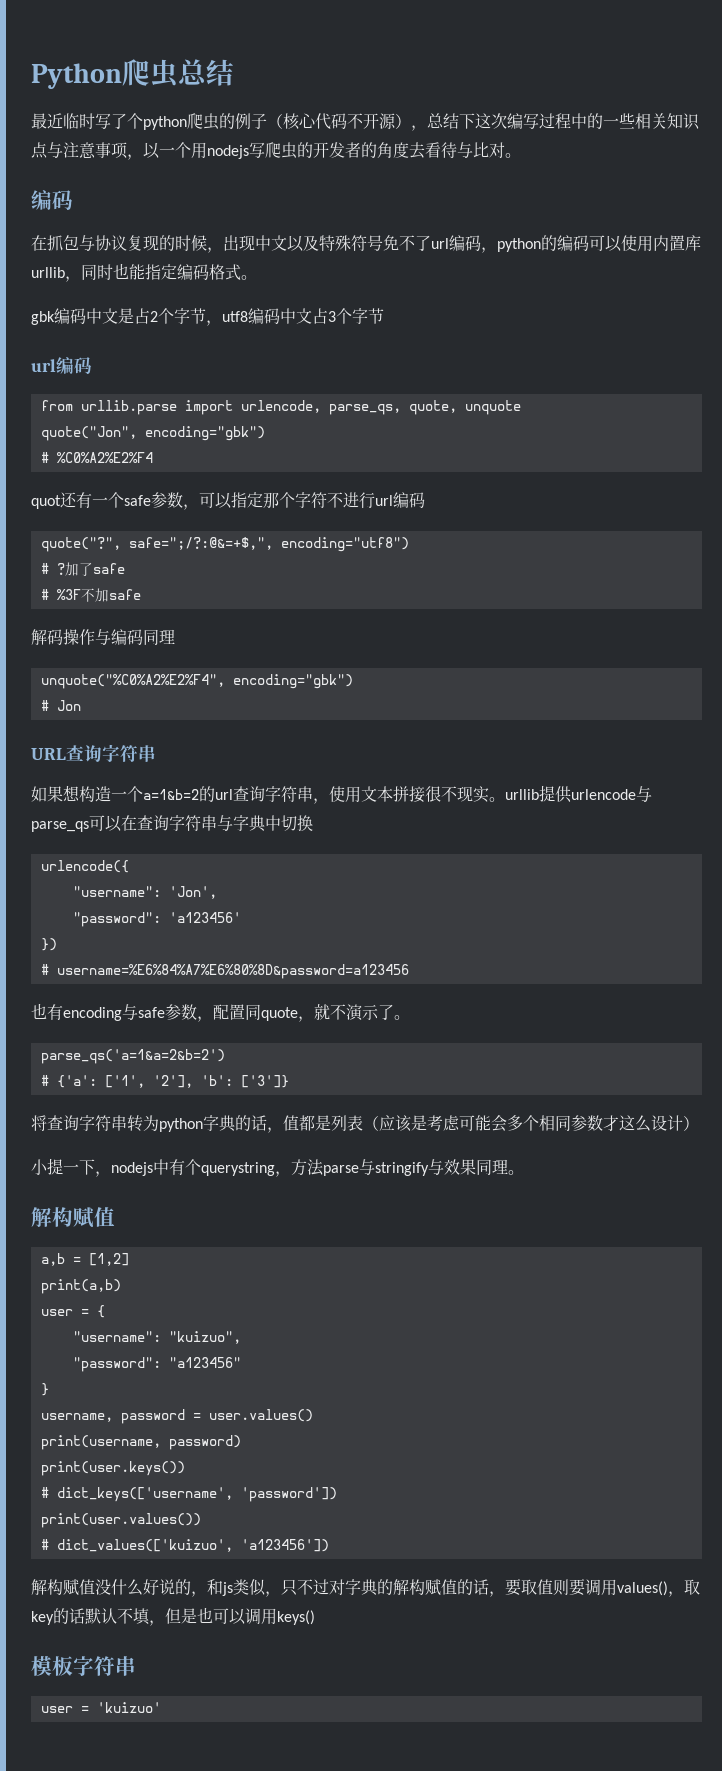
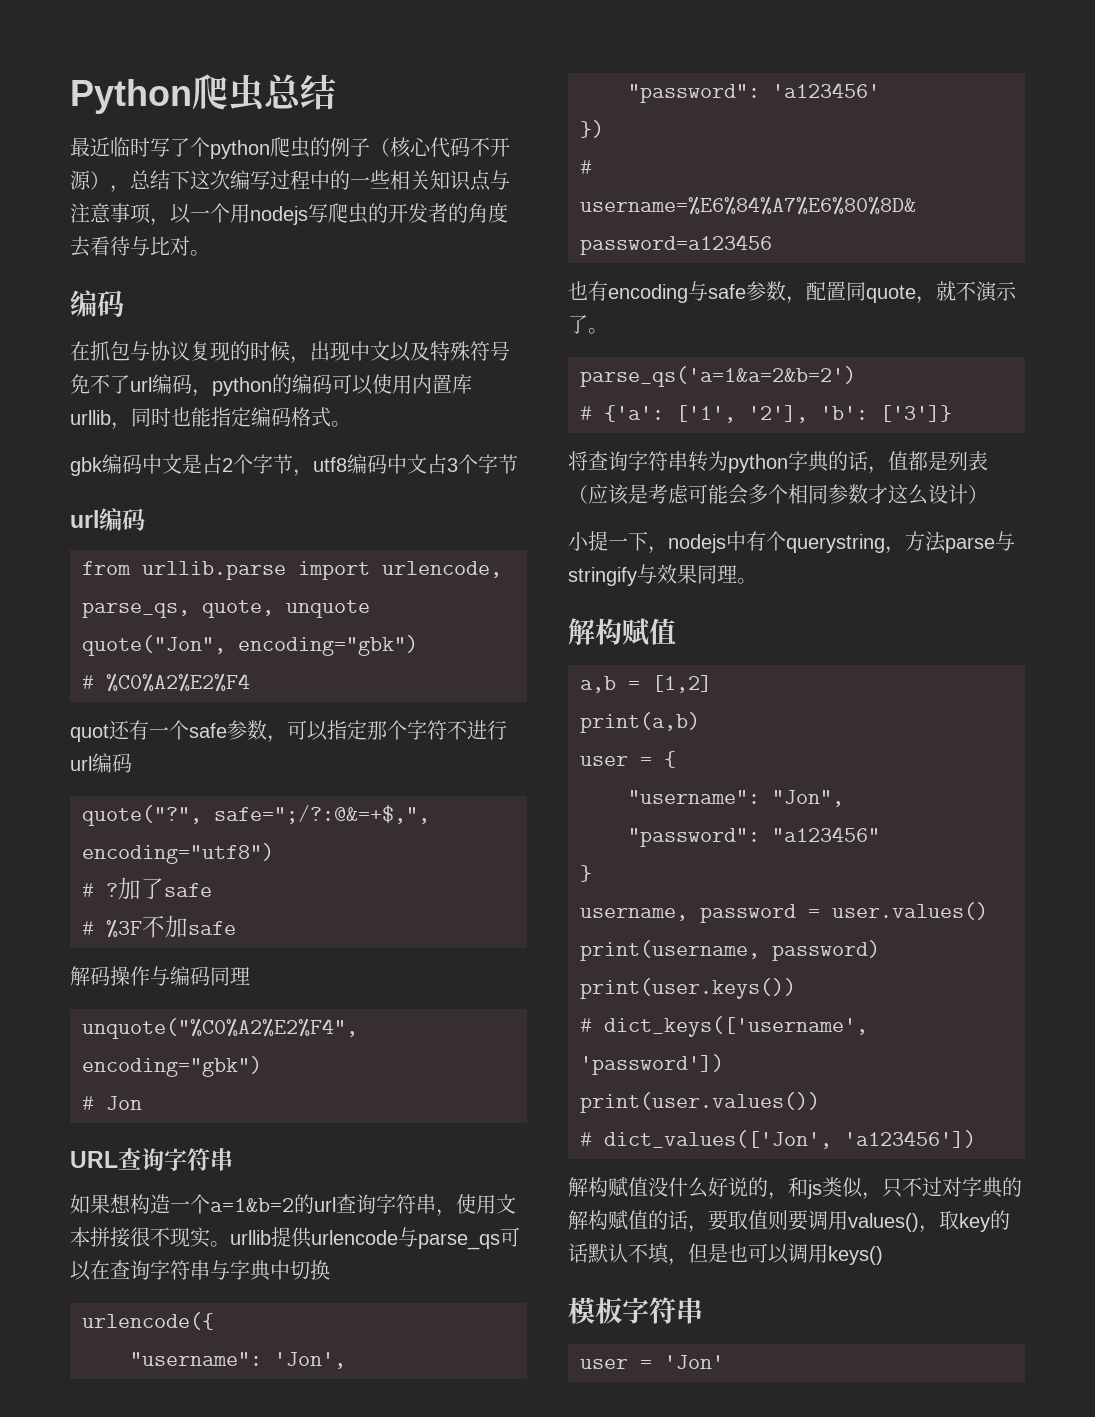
[168,1331,241,1344] "kuizuo", -> [772,790,844,807] "Jon",
[56,1539,233,1552] dict_values(['kuizuo', -> [604,1130,832,1149] dict_values(['Jon',
[96,1702,161,1713] 'kuizuo' -> [664,1355,724,1369] 'Jon'

